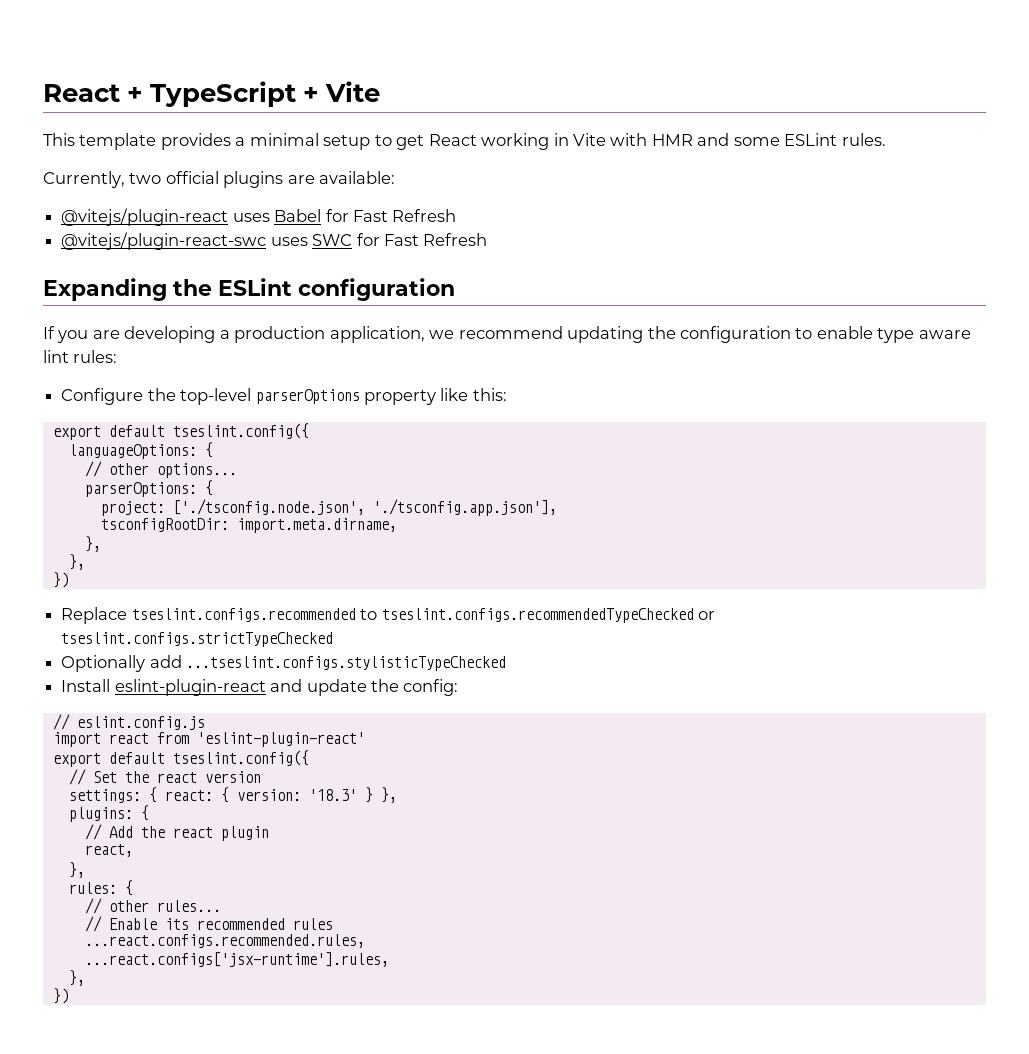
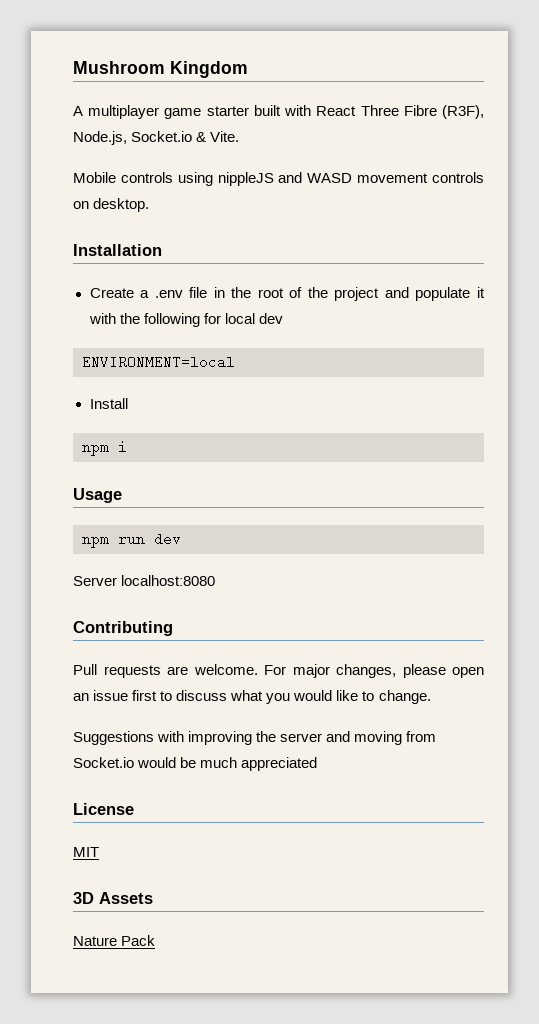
[43,81,381,107] [43,133,886,150] [43,171,396,188] [61,208,457,226] [61,232,488,250] [43,278,455,301] [43,326,971,343] [43,350,118,363] [61,388,507,405] [52,423,309,440] [68,442,213,459] [84,461,237,478] [84,480,213,497] [100,499,557,516] [100,518,397,533] [84,536,101,552] [68,554,85,570] [52,572,69,588] [61,607,715,624] [61,632,334,647] [61,655,507,672] [61,679,459,696] [52,714,205,730] [52,732,365,747] [52,750,309,767] [68,769,261,785] [68,787,397,803] [68,805,149,822] [84,824,269,841] [84,844,133,857] [68,862,85,878] [68,880,133,896] [84,898,221,914] [84,916,333,932] [84,934,365,948] [84,952,389,967] [68,970,85,986] [52,988,69,1004] React + TypeScript + Vite // This template provides a minimal setup to get React working in Vite with HMR and some ESLint rules. // Currently, two official plugins are available: // @vitejs/plugin-react uses Babel for Fast Refresh // @vitejs/plugin-react-swc uses SWC for Fast Refresh // Expanding the ESLint configuration // If you are developing a production application, we recommend updating the configuration to enable type aware lint rules: // Configure the top-level parserOptions property like this: // export default tseslint.config({ // languageOptions: { // // other options... // parserOptions: { // project: ['./tsconfig.node.json', './tsconfig.app.json'], // tsconfigRootDir: import.meta.dirname, // }, // }, // }) // Replace tseslint.configs.recommended to tseslint.configs.recommendedTypeChecked or tseslint.configs.strictTypeChecked // Optionally add ...tseslint.configs.stylisticTypeChecked // Install eslint-plugin-react and update the config: // // eslint.config.js // import react from 'eslint-plugin-react' // export default tseslint.config({ // // Set the react version // settings: { react: { version: '18.3' } }, // plugins: { // // Add the react plugin // react, // }, // rules: { // // other rules... // // Enable its recommended rules // ...react.configs.recommended.rules, // ...react.configs['jsx-runtime'].rules, // }, // }) -> [73,61,248,78] [73,105,485,119] [73,131,240,145] [73,172,485,186] [73,198,150,212] [73,244,162,256] [89,287,485,301] [88,313,283,327] [82,355,235,369] [89,398,128,409] [82,441,127,456] [73,488,122,503] [82,532,181,548] [73,575,216,586] [73,621,173,636] [73,664,484,678] [73,690,431,704] [73,731,437,745] [73,757,318,771] [73,803,134,815] [73,847,99,857] [73,892,153,904] [73,935,156,946] Mushroom Kingdom // A multiplayer game starter built with React Three Fibre (R3F), Node.js, Socket.io & Vite. // Mobile controls using nippleJS and WASD movement controls on desktop. // Installation // Create a .env file in the root of the project and populate it with the following for local dev // ENVIRONMENT=local // Install // npm i // Usage // npm run dev // Server localhost:8080 // Contributing // Pull requests are welcome. For major changes, please open an issue first to discuss what you would like to change. // Suggestions with improving the server and moving from Socket.io would be much appreciated // License // MIT // 3D Assets // Nature Pack

